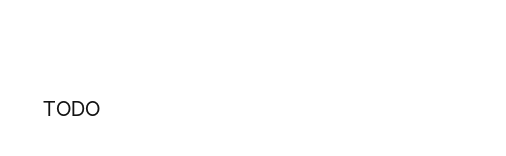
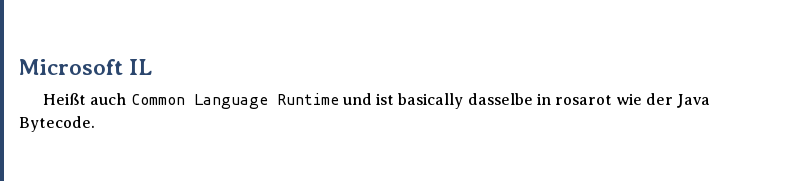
[43,101,100,116] TODO -> [19,59,153,75] [42,93,711,109] [19,116,95,132] Microsoft IL // Heißt auch Common Language Runtime und ist basically dasselbe in rosarot wie der Java Bytecode.

